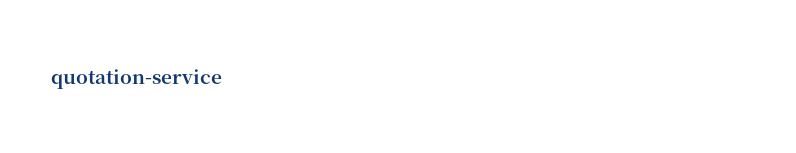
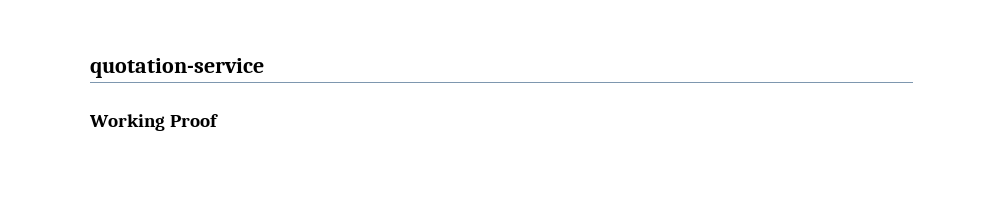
(222, 79) none -> [89,114,219,131] // Working Proof

